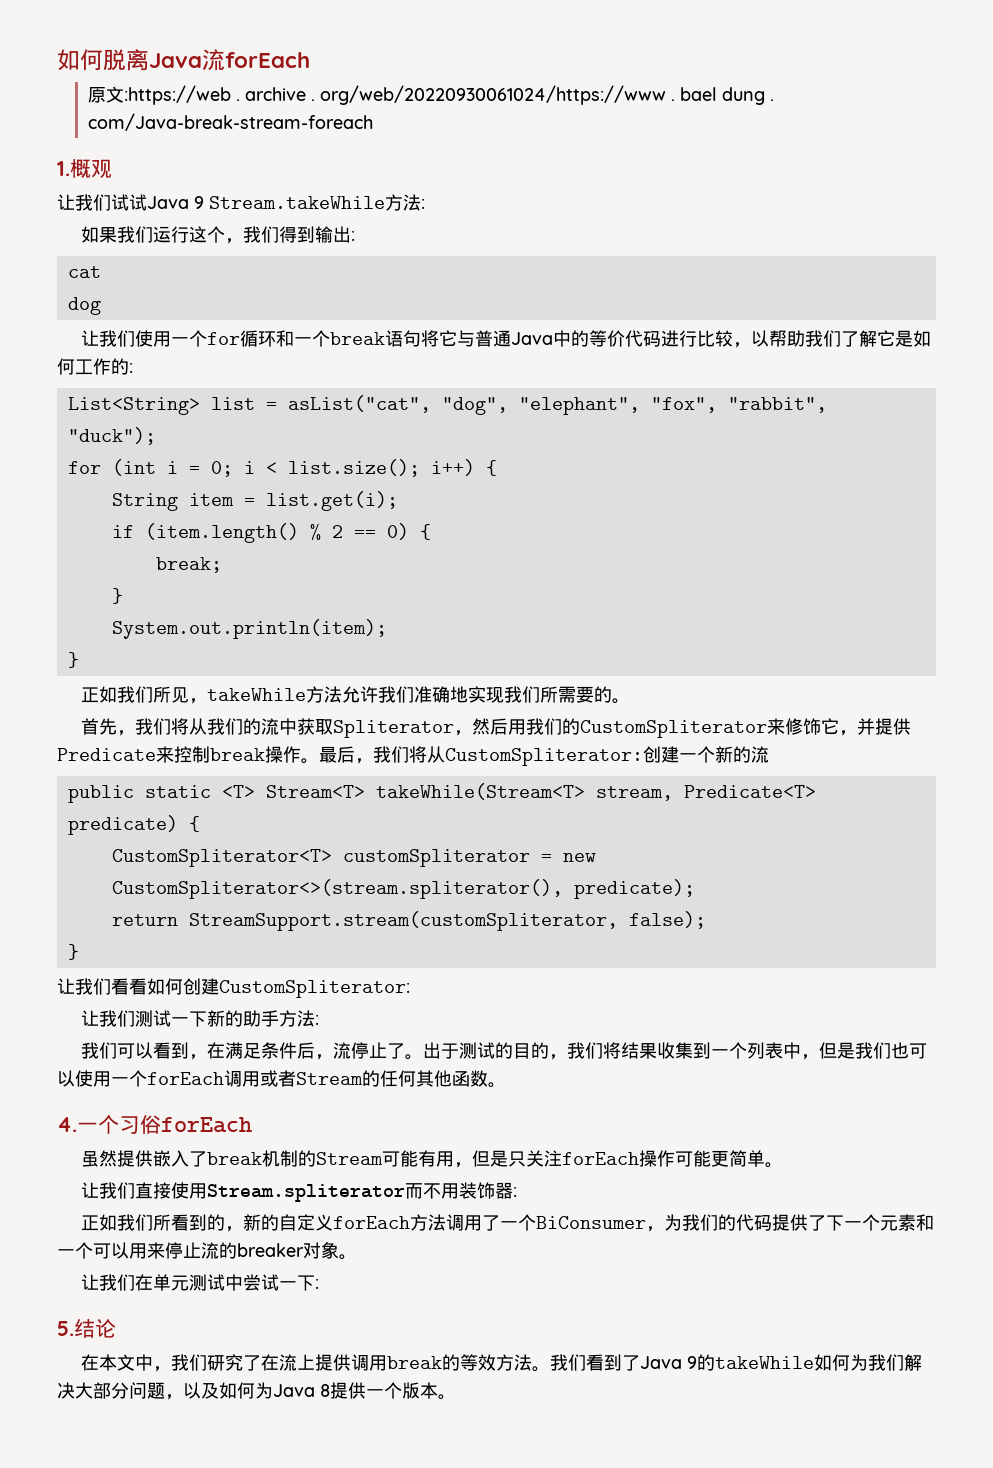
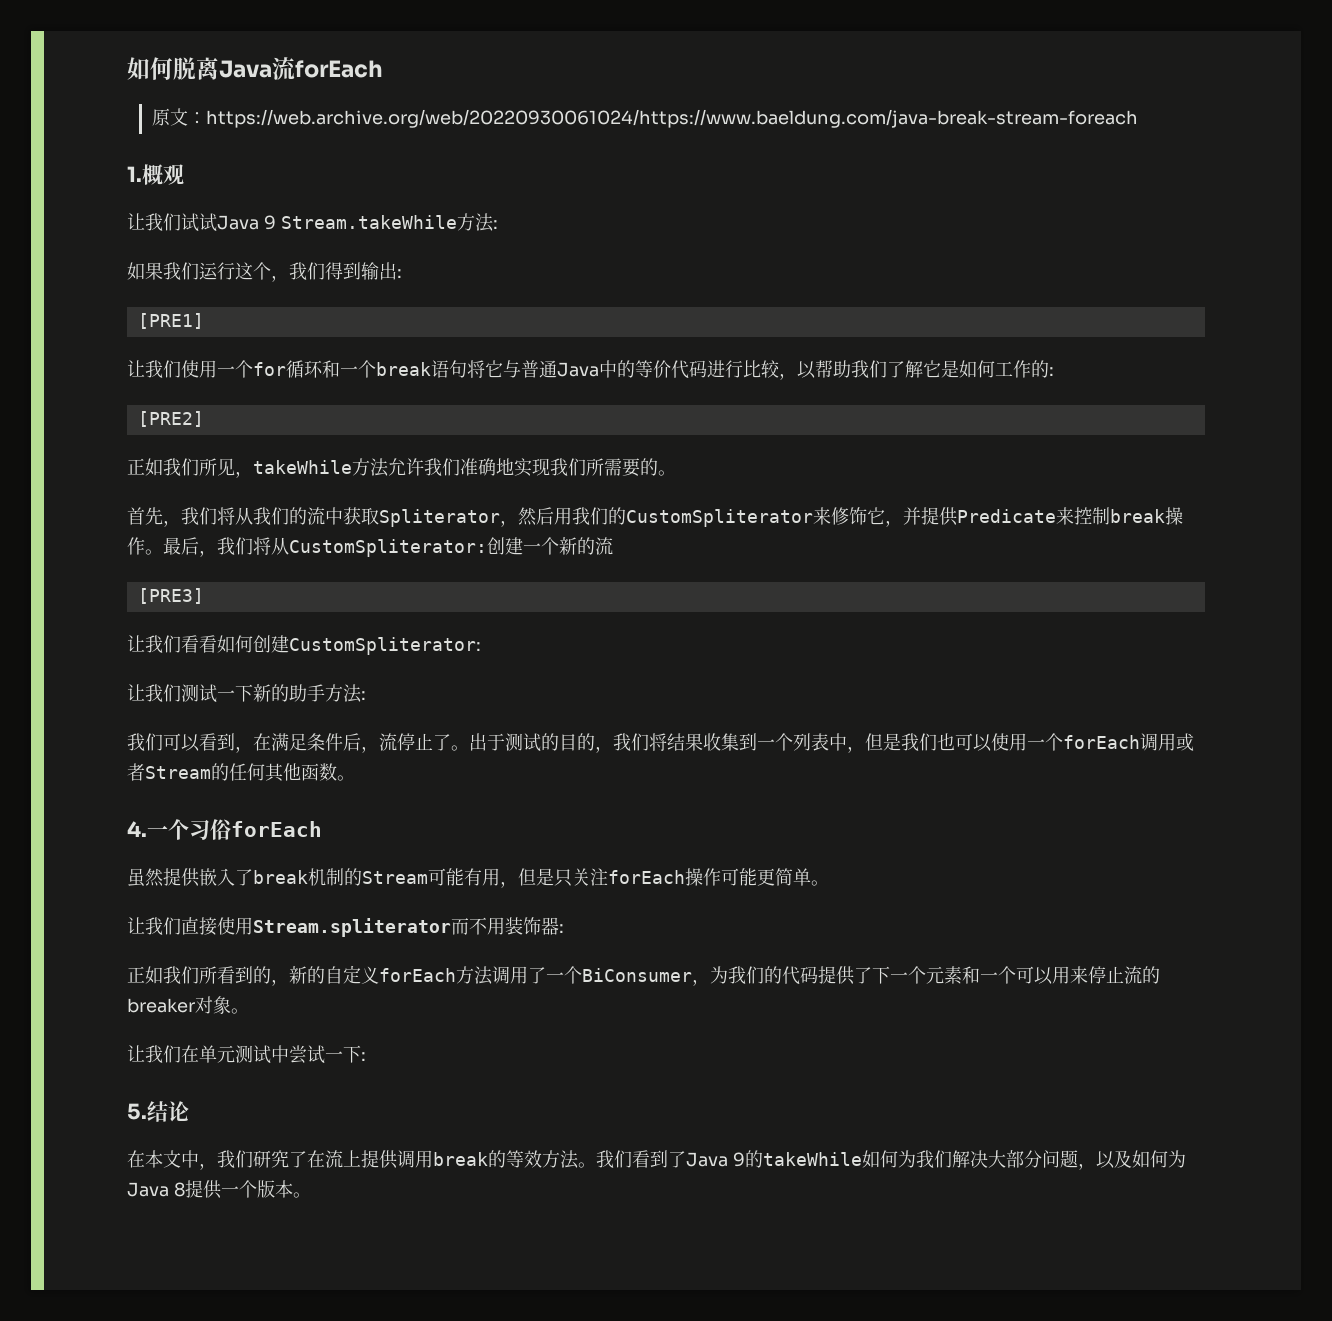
[123,85,774,105] [87,113,373,131] :https://web . archive . org/web/20220930061024/https://www . bael dung . com/Java-break-stream-foreach -> [187,109,1138,128] ：https://web.archive.org/web/20220930061024/https://www.baeldung.com/java-break-stream-foreach
[67,266,101,278] [67,297,101,315] cat // dog -> [137,313,204,329] [PRE1]
[67,395,827,415] [67,427,156,445] [67,459,497,477] [111,491,398,511] [111,523,431,543] [155,557,222,573] [111,588,123,604] [111,619,387,639] [67,652,79,668] List<String> list = asList("cat", "dog", "elephant", "fox", "rabbit", "duck"); // for (int i = 0; i < list.size(); i++) { // String item = list.get(i); // if (item.length() % 2 == 0) { // break; // } // System.out.println(item); // } -> [137,411,204,427] [PRE2]
[67,783,816,803] [67,815,200,835] [111,849,596,867] [111,879,695,899] [111,911,706,931] [67,944,79,960] public static <T> Stream<T> takeWhile(Stream<T> stream, Predicate<T> predicate) { // CustomSpliterator<T> customSpliterator = new CustomSpliterator<>(stream.spliterator(), predicate); // return StreamSupport.stream(customSpliterator, false); // } -> [137,588,204,604] [PRE3]

